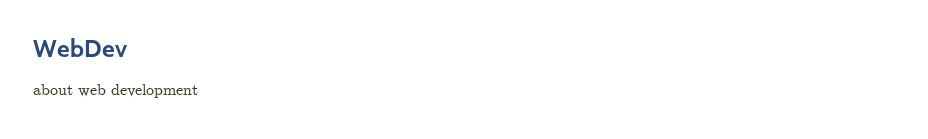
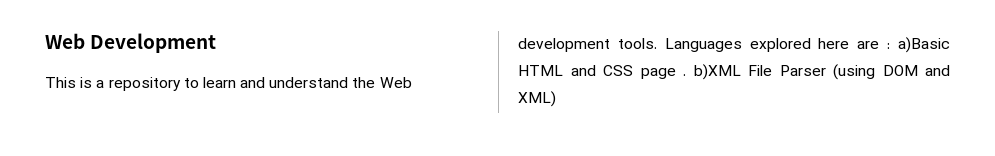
[33,38,128,57] [33,84,198,98] WebDev // about web development -> [45,33,217,53] [45,77,412,91] [518,37,950,53] [518,64,950,80] [518,91,556,107] Web Development // This is a repository to learn and understand the Web development tools. Languages explored here are : a)Basic HTML and CSS page . b)XML File Parser (using DOM and XML)

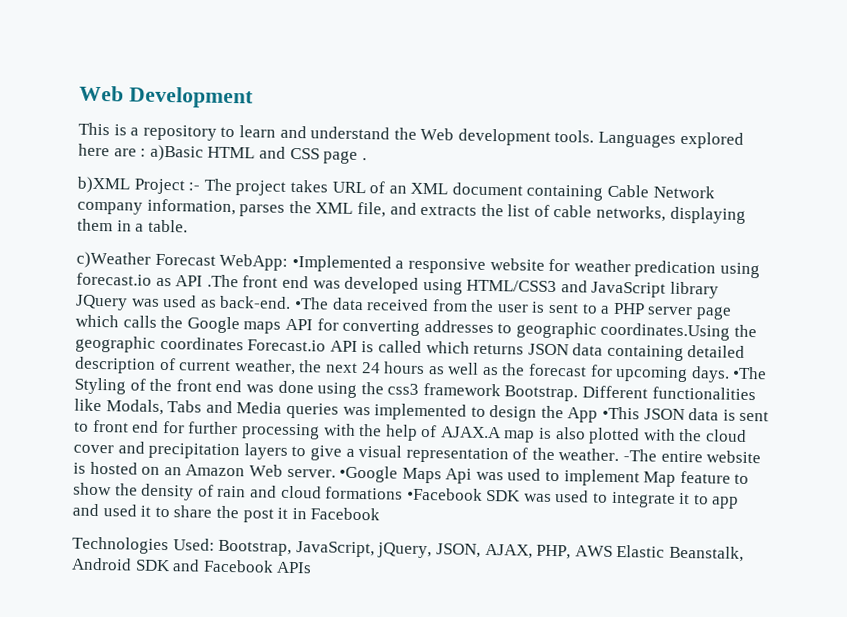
[693,64,950,80] [518,91,556,107] b)XML File Parser (using DOM and XML) -> [77,176,715,201] [77,198,746,224] [77,218,188,233] [76,251,760,279] [76,272,720,299] [75,294,733,320] [75,314,758,341] [75,335,746,361] [74,356,768,383] [74,377,756,402] [74,398,770,423] [74,419,748,445] [73,441,762,464] [73,461,750,487] [73,482,740,509] [72,503,381,523] [72,536,744,562] [71,557,313,574] // b)XML Project :- The project takes URL of an XML document containing Cable Network company information, parses the XML file, and extracts the list of cable networks, displaying them in a table. // c)Weather Forecast WebApp: •Implemented a responsive website for weather predication using forecast.io as API .The front end was developed using HTML/CSS3 and JavaScript library JQuery was used as back-end. •The data received from the user is sent to a PHP server page which calls the Google maps API for converting addresses to geographic coordinates.Using the geographic coordinates Forecast.io API is called which returns JSON data containing detailed description of current weather, the next 24 hours as well as the forecast for upcoming days. •The Styling of the front end was done using the css3 framework Bootstrap. Different functionalities like Modals, Tabs and Media queries was implemented to design the App •This JSON data is sent to front end for further processing with the help of AJAX.A map is also plotted with the cloud cover and precipitation layers to give a visual representation of the weather. -The entire website is hosted on an Amazon Web server. •Google Maps Api was used to implement Map feature to show the density of rain and cloud formations •Facebook SDK was used to integrate it to app and used it to share the post it in Facebook // Technologies Used: Bootstrap, JavaScript, jQuery, JSON, AJAX, PHP, AWS Elastic Beanstalk, Android SDK and Facebook APIs

